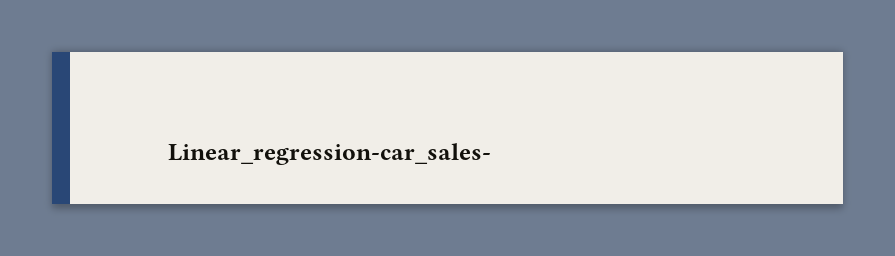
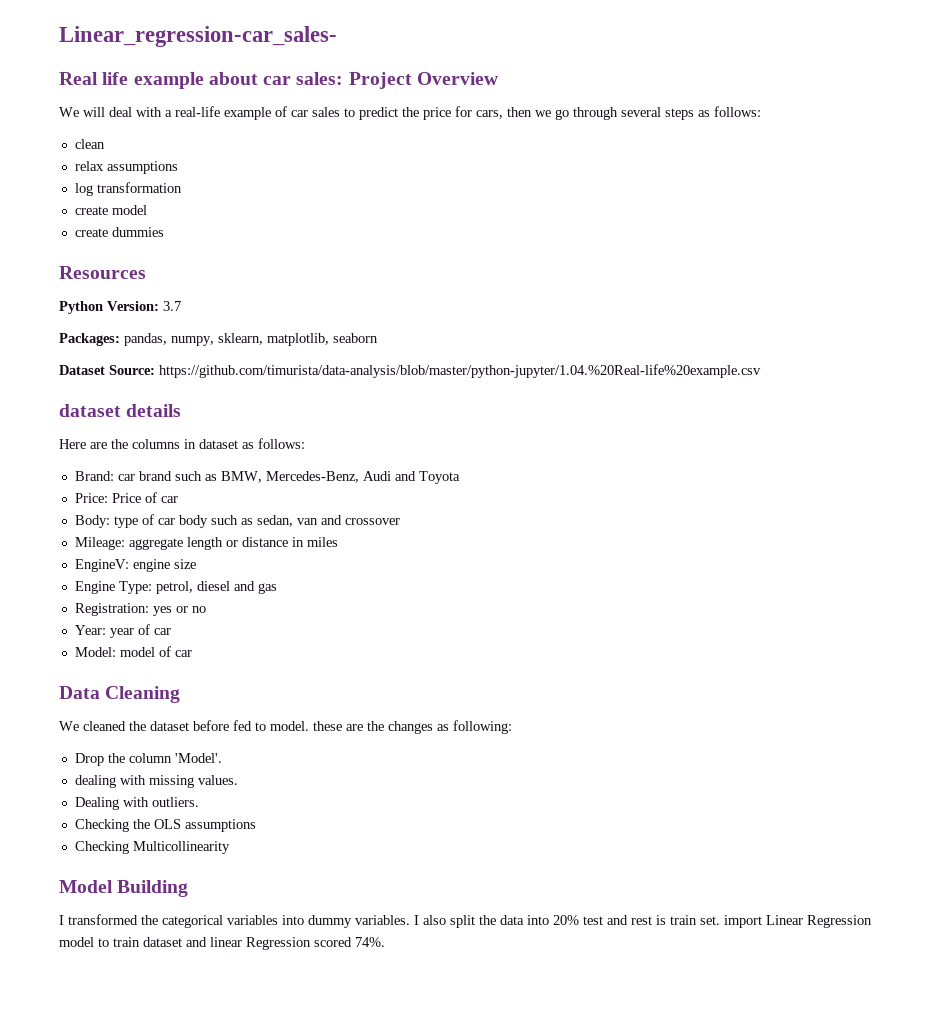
(491, 154) none -> [59,72,498,89] [59,106,761,120] [74,139,105,149] [74,161,178,174] [74,182,182,196] [74,205,147,215] [74,227,164,237] [59,266,146,279] [59,301,181,314] [59,333,378,346] [59,364,761,378] [59,404,182,417] [59,438,305,449] [74,471,460,484] [74,492,178,503] [74,514,400,528] [74,537,338,550] [74,559,196,572] [74,581,277,594] [74,603,206,616] [74,624,171,638] [74,646,192,657] [59,686,181,703] [59,720,512,734] [74,753,222,766] [74,775,238,788] [74,797,199,810] [74,819,256,832] [74,841,230,854] [59,880,189,897] [59,914,872,928] [59,937,385,950] // Real life example about car sales: Project Overview // We will deal with a real-life example of car sales to predict the price for cars, then we go through several steps as follows: // clean // relax assumptions // log transformation // create model // create dummies // Resources // Python Version: 3.7 // Packages: pandas, numpy, sklearn, matplotlib, seaborn // Dataset Source: https://github.com/timurista/data-analysis/blob/master/python-jupyter/1.04.%20Real-life%20example.csv // dataset details // Here are the columns in dataset as follows: // Brand: car brand such as BMW, Mercedes-Benz, Audi and Toyota // Price: Price of car // Body: type of car body such as sedan, van and crossover // Mileage: aggregate length or distance in miles // EngineV: engine size // Engine Type: petrol, diesel and gas // Registration: yes or no // Year: year of car // Model: model of car // Data Cleaning // We cleaned the dataset before fed to model. these are the changes as following: // Drop the column 'Model'. // dealing with missing values. // Dealing with outliers. // Checking the OLS assumptions // Checking Multicollinearity // Model Building // I transformed the categorical variables into dummy variables. I also split the data into 20% test and rest is train set. import Linear Regression model to train dataset and linear Regression scored 74%.

